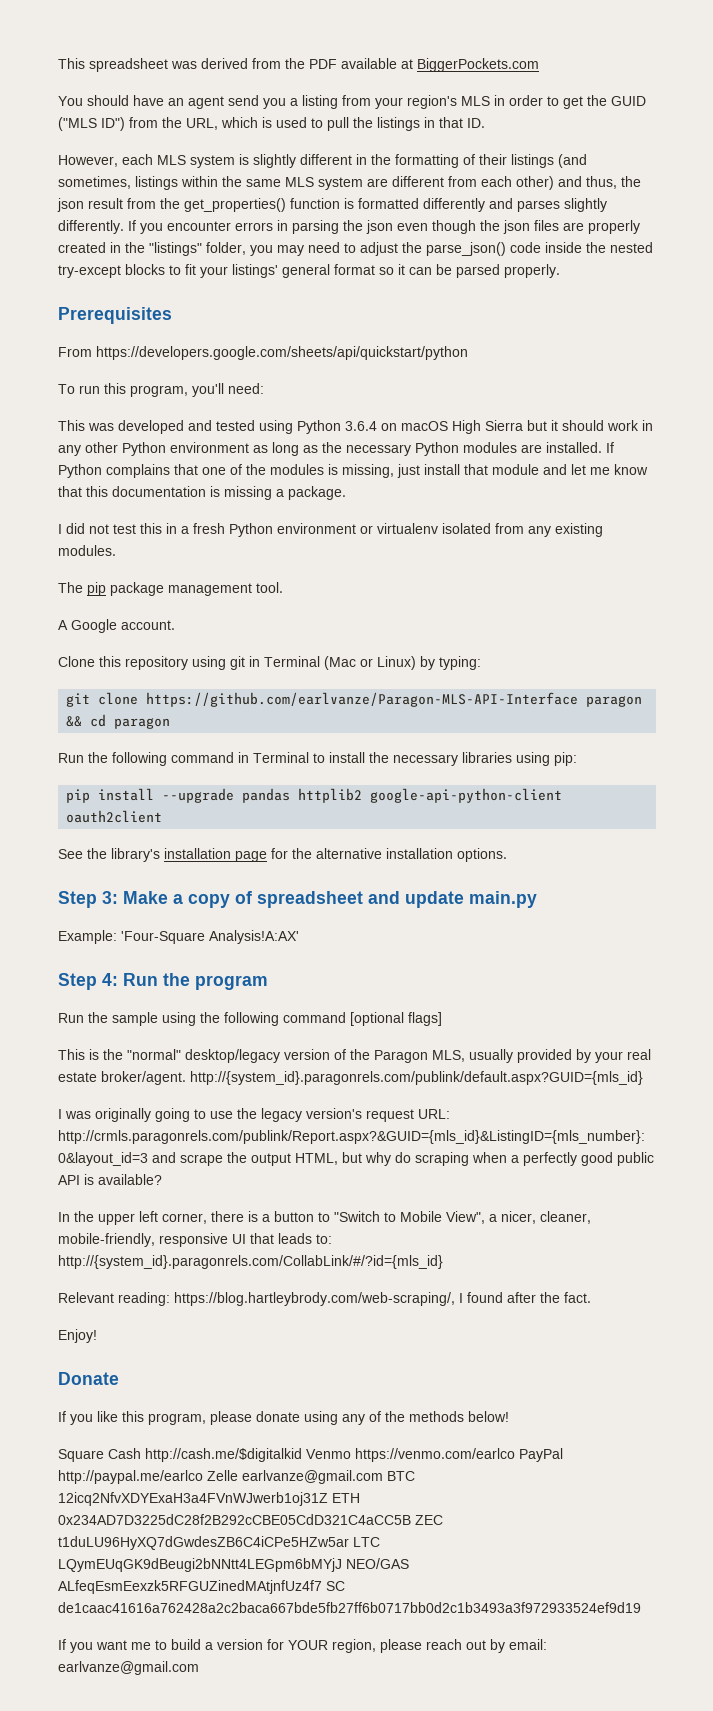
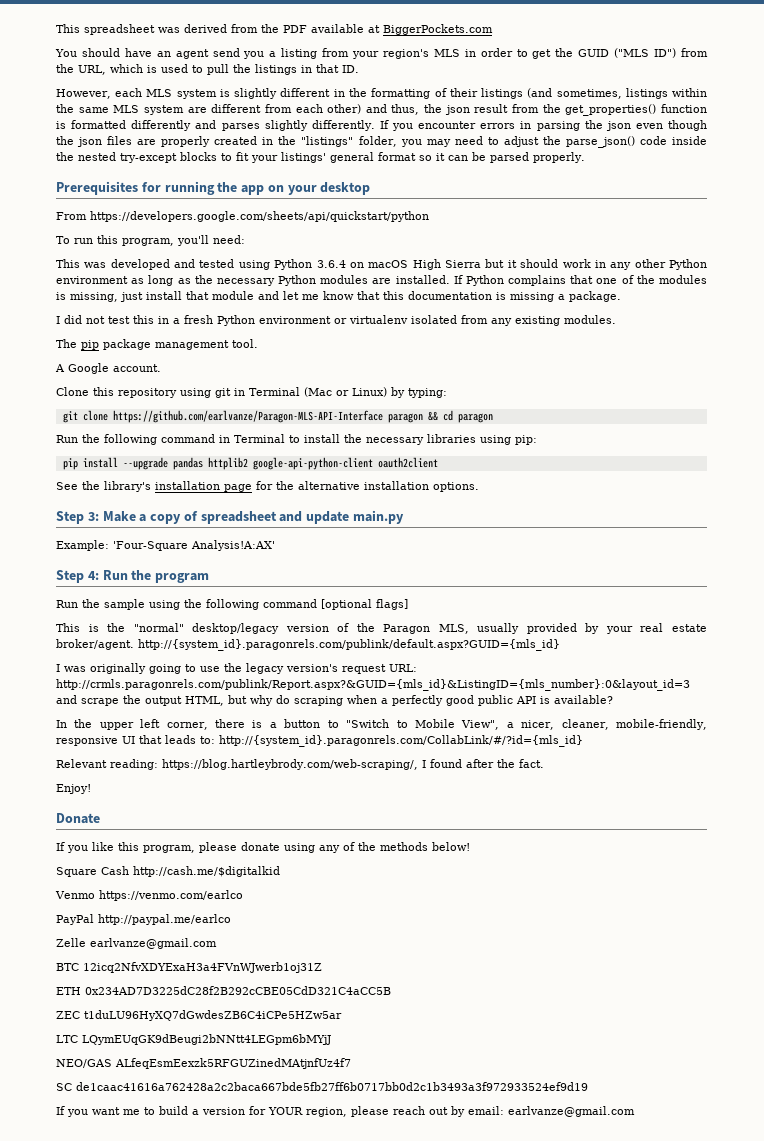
(172, 315) none -> [141,181,371,195] for running the app on your desktop
(302, 1455) none -> (280, 871) //
(515, 1455) none -> (243, 895) //
(203, 1477) none -> (231, 919) //
(383, 1477) none -> (217, 943) //
(328, 1499) none -> (322, 967) //
(411, 1519) none -> (391, 990) //
(349, 1543) none -> (342, 1015) //
(342, 1565) none -> (331, 1039) //
(322, 1587) none -> (351, 1063) //

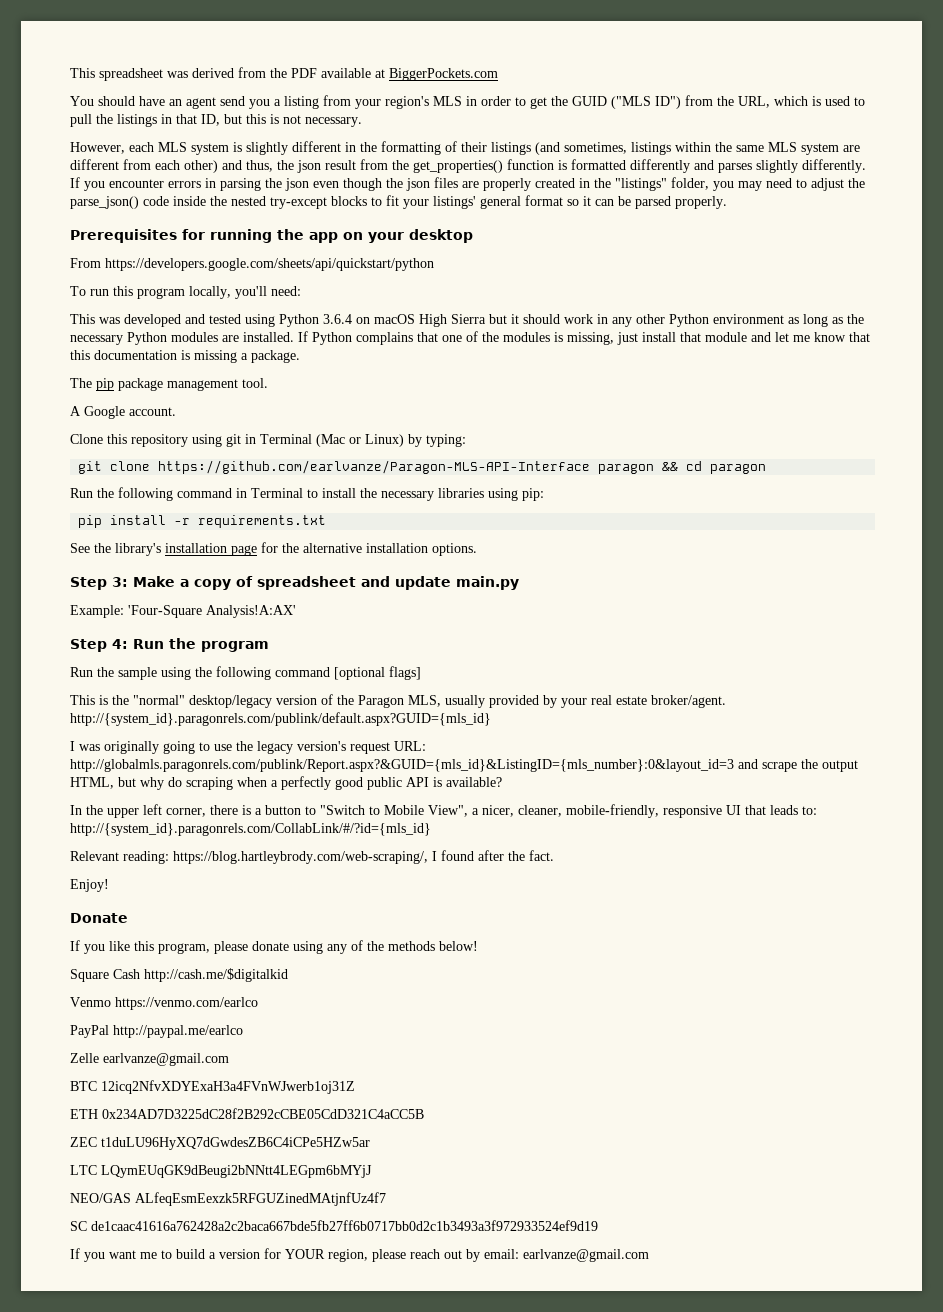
[342,65,359,73] ID. -> [201,114,362,127] ID, but this is not necessary.
[122,238,174,246] program, -> [137,286,231,299] program locally,
[56,315,616,326] // I did not test this in a fresh Python environment or virtualenv isolated from any existing modules. -> (300, 356) none
[122,457,438,470] --upgrade pandas httplib2 google-api-python-client oauth2client -> [174,515,327,528] -r requirements.txt
[56,679,690,691] http://crmls.paragonrels.com/publink/Report.aspx?&GUID={mls_id}&ListingID={mls_number}:0&layout_id=3 -> [70,759,734,772] http://globalmls.paragonrels.com/publink/Report.aspx?&GUID={mls_id}&ListingID={mls_number}:0&layout_id=3

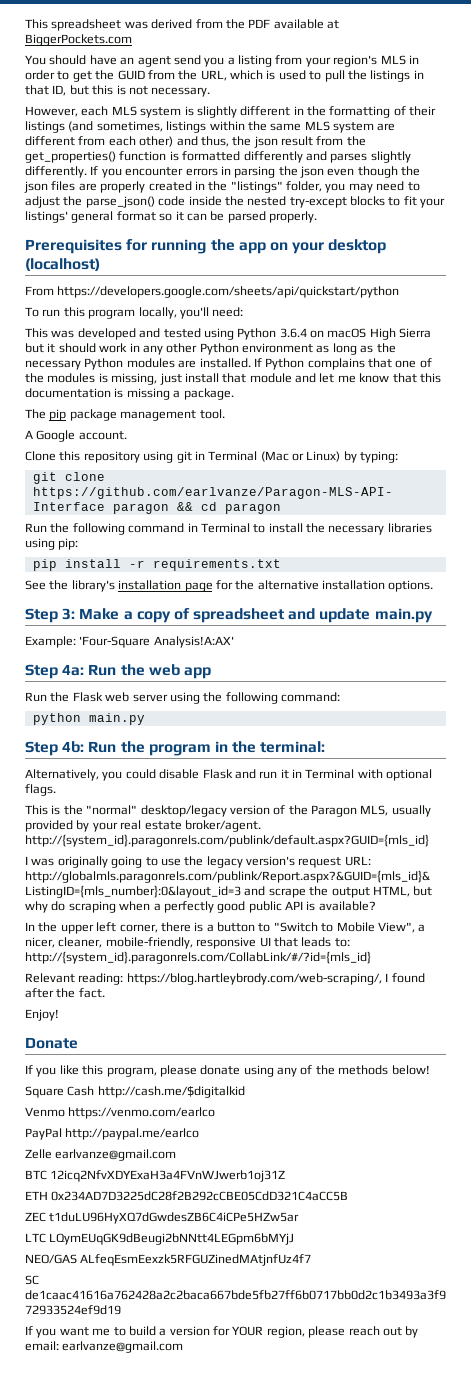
[611,96,681,109] ("MLS ID") -> (145, 75) none
(473, 236) none -> [25,258,100,271] (localhost)
[112,638,269,652] [70,666,421,680] 4: Run the program // Run the sample using the following command [optional flags] -> [62,664,211,679] [25,692,340,704] [32,713,145,725] [25,741,326,756] [25,769,433,781] [25,784,56,796] 4a: Run the web app // Run the Flask web server using the following command: // python main.py // Step 4b: Run the program in the terminal: // Alternatively, you could disable Flask and run it in Terminal with optional flags.

